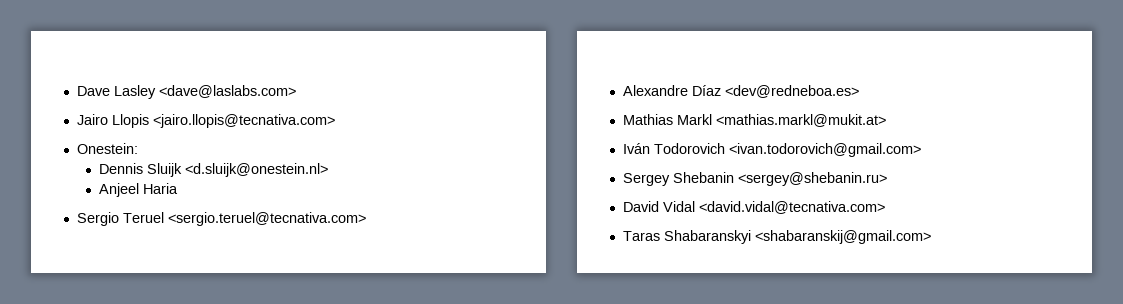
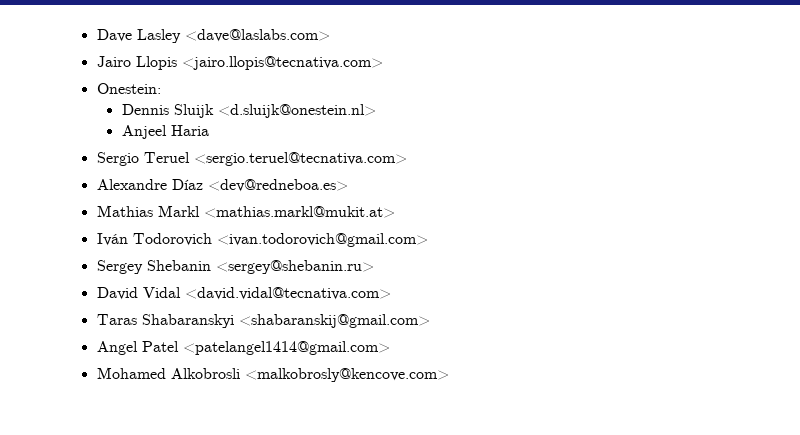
(931, 237) none -> [96,341,390,355] [96,367,449,382] // Angel Patel <patelangel1414@gmail.com> // Mohamed Alkobrosli <malkobrosly@kencove.com>

